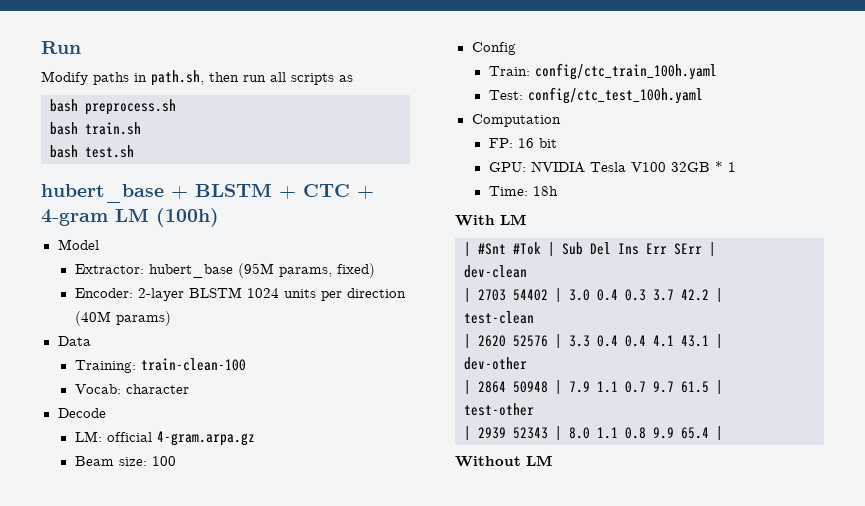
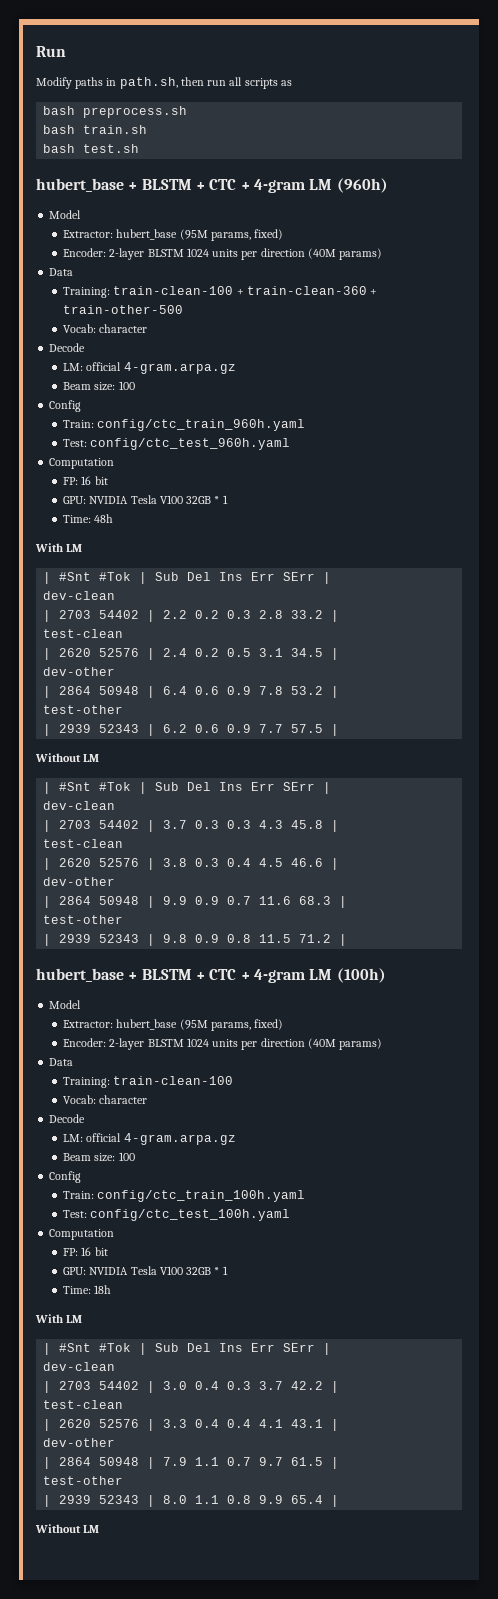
(134, 151) none -> [36,178,388,193] [49,210,82,219] [63,229,284,241] [63,248,383,260] [49,268,74,276] [63,286,378,298] [63,305,184,314] [63,324,148,333] [49,343,86,352] [63,362,236,374] [63,381,135,391] [49,400,82,412] [63,419,306,431] [63,438,291,450] [49,458,115,469] [63,476,108,485] [63,495,228,504] [63,514,114,523] [35,543,83,552] [43,572,332,584] [43,591,116,600] [43,610,340,622] [43,629,124,638] [43,648,340,660] [43,667,116,676] [43,686,340,698] [43,705,124,714] [43,724,340,736] [35,753,100,762] [43,782,332,794] [43,801,116,810] [43,820,340,832] [43,839,124,848] [43,858,340,870] [43,877,116,886] [43,896,348,908] [43,915,124,924] [43,934,348,946] // hubert_base + BLSTM + CTC + 4-gram LM (960h) // Model // Extractor: hubert_base (95M params, fixed) // Encoder: 2-layer BLSTM 1024 units per direction (40M params) // Data // Training: train-clean-100 + train-clean-360 + train-other-500 // Vocab: character // Decode // LM: official 4-gram.arpa.gz // Beam size: 100 // Config // Train: config/ctc_train_960h.yaml // Test: config/ctc_test_960h.yaml // Computation // FP: 16 bit // GPU: NVIDIA Tesla V100 32GB * 1 // Time: 48h // With LM // | #Snt #Tok | Sub Del Ins Err SErr | // dev-clean // | 2703 54402 | 2.2 0.2 0.3 2.8 33.2 | // test-clean // | 2620 52576 | 2.4 0.2 0.5 3.1 34.5 | // dev-other // | 2864 50948 | 6.4 0.6 0.9 7.8 53.2 | // test-other // | 2939 52343 | 6.2 0.6 0.9 7.7 57.5 | // Without LM // | #Snt #Tok | Sub Del Ins Err SErr | // dev-clean // | 2703 54402 | 3.7 0.3 0.3 4.3 45.8 | // test-clean // | 2620 52576 | 3.8 0.3 0.4 4.5 46.6 | // dev-other // | 2864 50948 | 9.9 0.9 0.7 11.6 68.3 | // test-other // | 2939 52343 | 9.8 0.9 0.8 11.5 71.2 |

